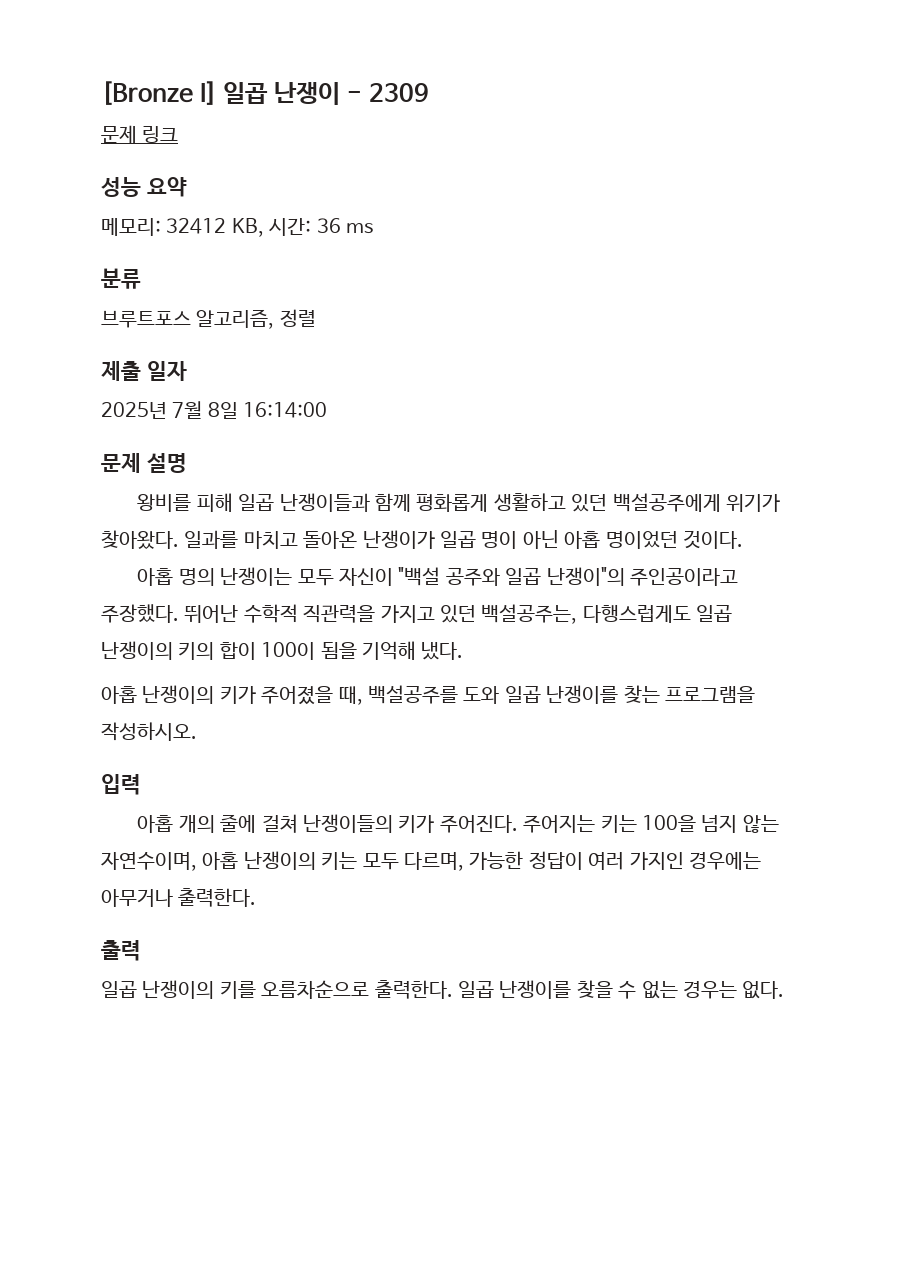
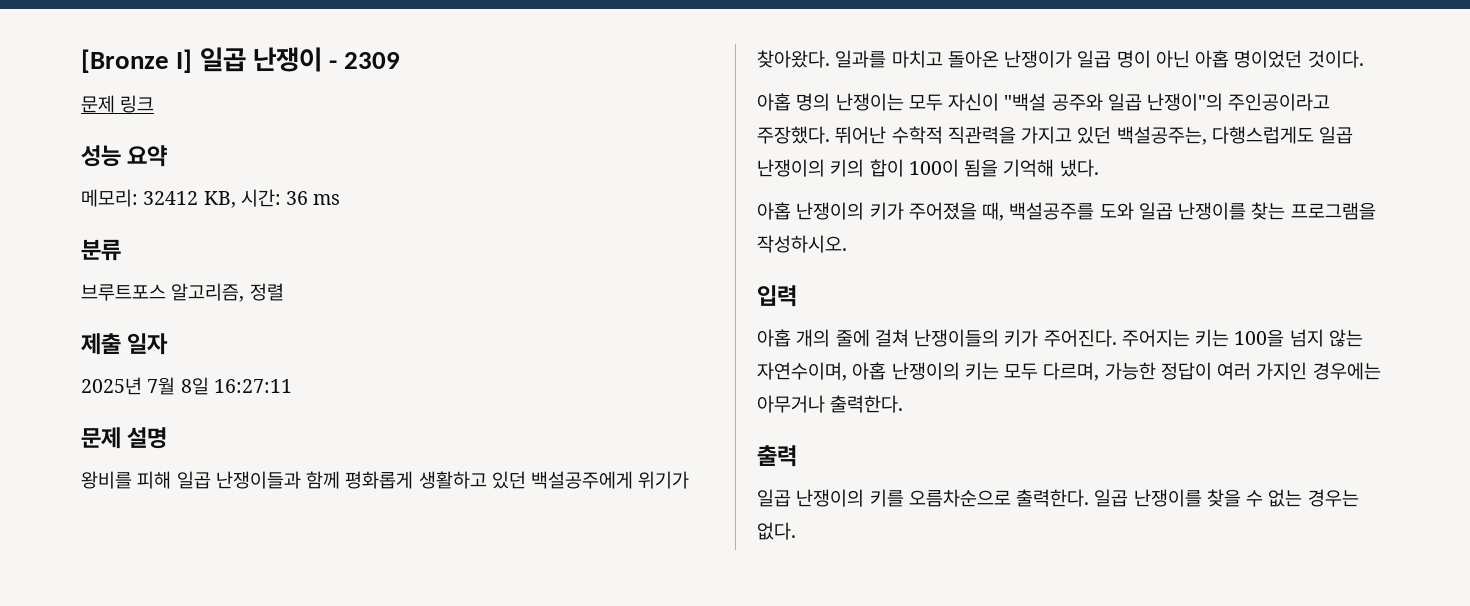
[243,402,328,418] 16:14:00 -> [213,379,292,393] 16:27:11

